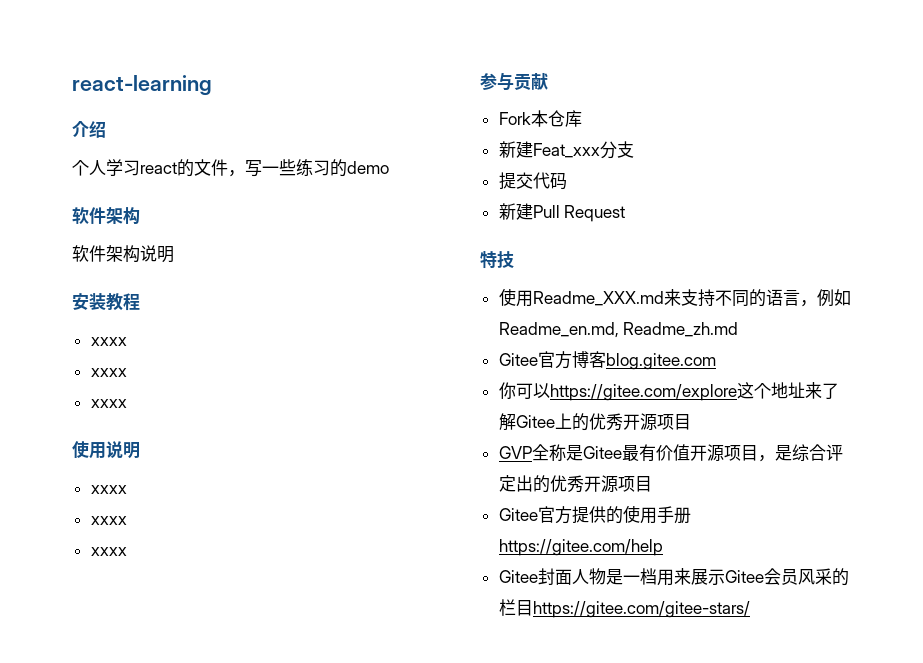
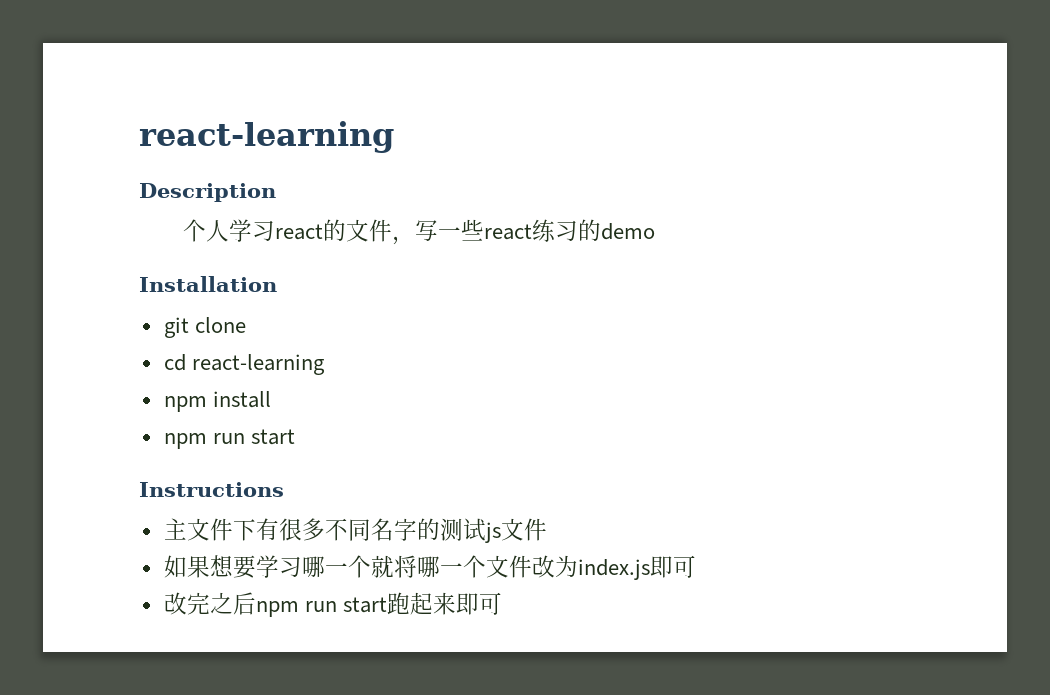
[72,75,212,96] [72,121,106,138] react-learning // 介绍 -> [139,121,394,153] [139,183,276,202] react-learning // Description
(296, 167) none -> [484,224,533,240] react
[72,207,140,225] [72,245,174,263] [72,293,140,311] [90,337,127,346] [90,368,127,377] [90,399,127,408] [72,441,140,459] [90,485,127,494] [90,516,127,525] [90,547,127,556] [480,72,548,90] [498,110,582,127] [498,141,634,159] [498,172,567,190] [498,203,626,222] [480,251,514,269] [498,288,851,307] [498,322,739,338] [498,351,716,370] [498,382,839,401] [498,413,691,431] [498,444,843,462] [498,475,652,493] [498,505,691,524] [498,539,663,556] [498,568,849,586] [498,599,750,618] 软件架构 // 软件架构说明 // 安装教程 // xxxx // xxxx // xxxx // 使用说明 // xxxx // xxxx // xxxx // 参与贡献 // Fork本仓库 // 新建Feat_xxx分支 // 提交代码 // 新建Pull Request // 特技 // 使用Readme_XXX.md来支持不同的语言，例如Readme_en.md, Readme_zh.md // Gitee官方博客blog.gitee.com // 你可以https://gitee.com/explore这个地址来了解Gitee上的优秀开源项目 // GVP全称是Gitee最有价值开源项目，是综合评定出的优秀开源项目 // Gitee官方提供的使用手册https://gitee.com/help // Gitee封面人物是一档用来展示Gitee会员风采的栏目https://gitee.com/gitee-stars/ -> [139,276,277,292] [163,317,246,338] [163,354,325,375] [163,391,271,412] [163,429,295,449] [139,482,284,497] [163,518,547,543] [163,555,696,580] [163,592,502,617] Installation // git clone // cd react-learning // npm install // npm run start // Instructions // 主文件下有很多不同名字的测试js文件 // 如果想要学习哪一个就将哪一个文件改为index.js即可 // 改完之后npm run start跑起来即可

